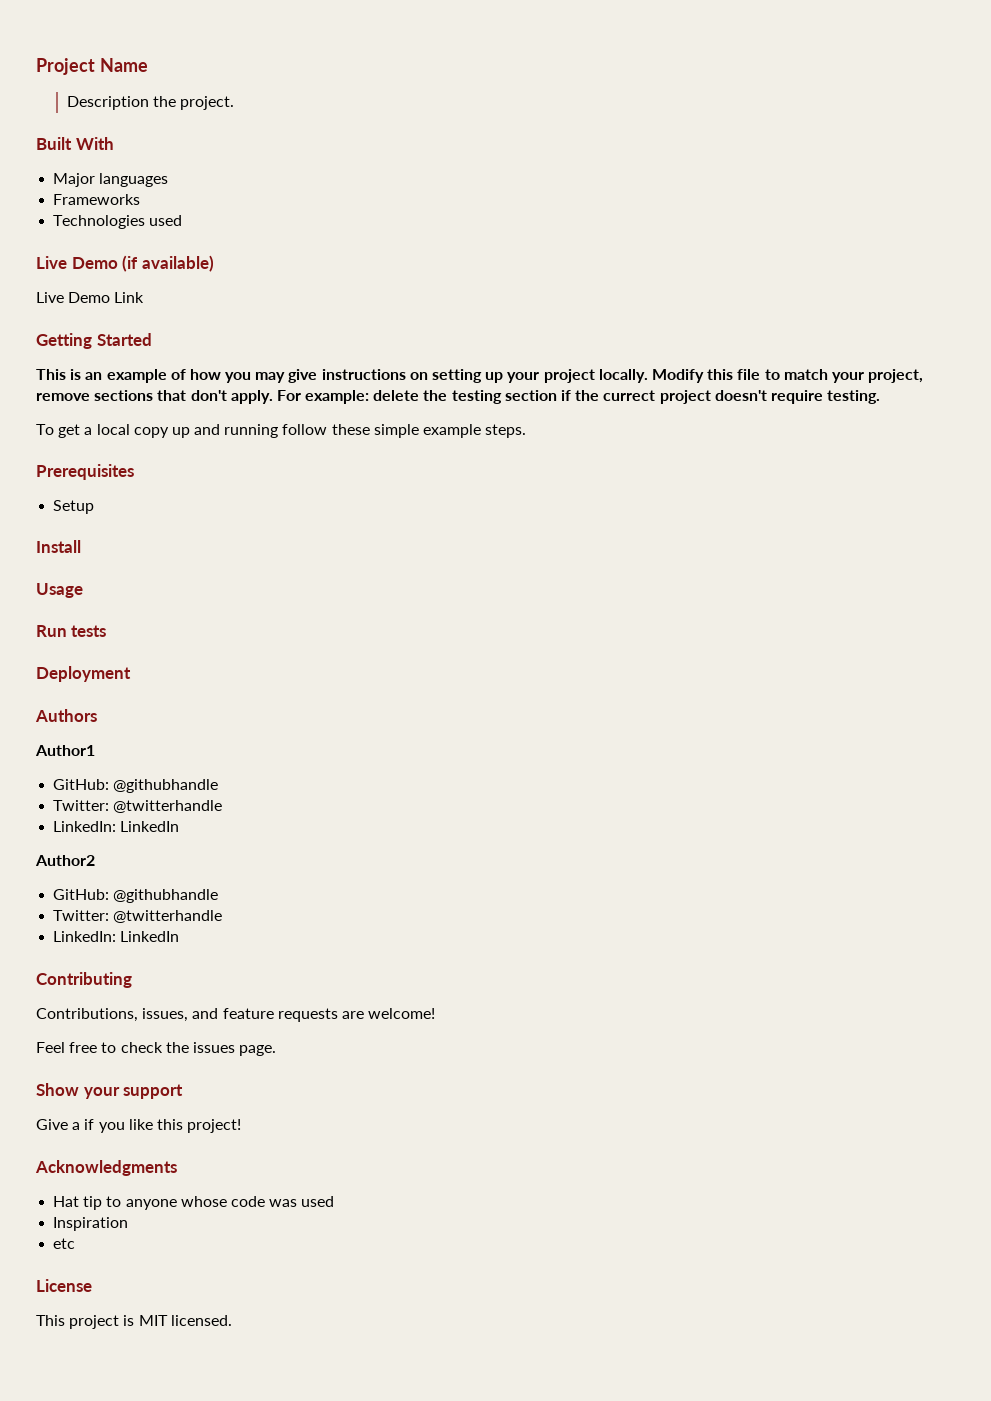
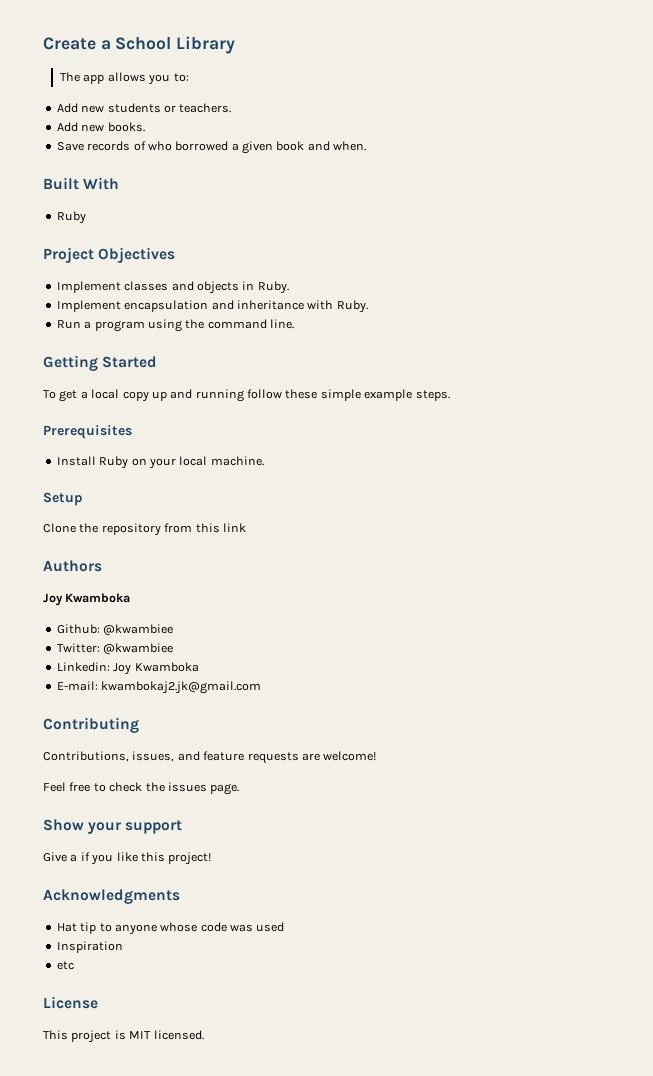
[36,58,148,75] [66,96,235,110] [36,137,114,150] [53,173,169,187] [53,194,141,205] [53,215,183,229] [36,255,214,272] [36,292,145,303] [36,333,152,349] [36,369,924,383] [36,390,881,404] Project Name // Description the project. // Built With // Major languages // Frameworks // Technologies used // Live Demo (if available) // Live Demo Link // Getting Started // This is an example of how you may give instructions on setting up your project locally. Modify this file to match your project, remove sections that don't apply. For example: delete the testing section if the currect project doesn't require testing. -> [43,36,236,54] [60,72,189,85] [56,103,232,113] [56,122,145,132] [56,141,367,154] [43,177,120,190] [56,211,86,224] [43,247,176,263] [56,281,289,294] [56,300,368,313] [56,319,294,332] [43,355,158,371] Create a School Library // The app allows you to: // Add new students or teachers. // Add new books. // Save records of who borrowed a given book and when. // Built With // Ruby // Project Objectives // Implement classes and objects in Ruby. // Implement encapsulation and inheritance with Ruby. // Run a program using the command line. // Getting Started
[53,500,95,514] [36,540,81,553] [36,583,83,598] [36,625,107,637] [36,666,131,682] [35,709,97,722] [35,745,95,756] [53,779,219,793] [53,800,223,813] [53,821,180,832] [35,855,95,866] [53,889,219,903] [53,910,223,923] [53,931,180,942] Setup // Install // Usage // Run tests // Deployment // Authors // Author1 // GitHub: @githubhandle // Twitter: @twitterhandle // LinkedIn: LinkedIn // Author2 // GitHub: @githubhandle // Twitter: @twitterhandle // LinkedIn: LinkedIn -> [56,456,264,469] [43,492,83,506] [43,523,246,536] [43,560,102,572] [43,593,131,606] [56,624,174,636] [56,643,174,655] [56,662,199,675] [56,681,262,694] Install Ruby on your local machine. // Setup // Clone the repository from this link // Authors // Joy Kwamboka // Github: @kwambiee // Twitter: @kwambiee // Linkedin: Joy Kwamboka // E-mail: kwambokaj2.jk@gmail.com

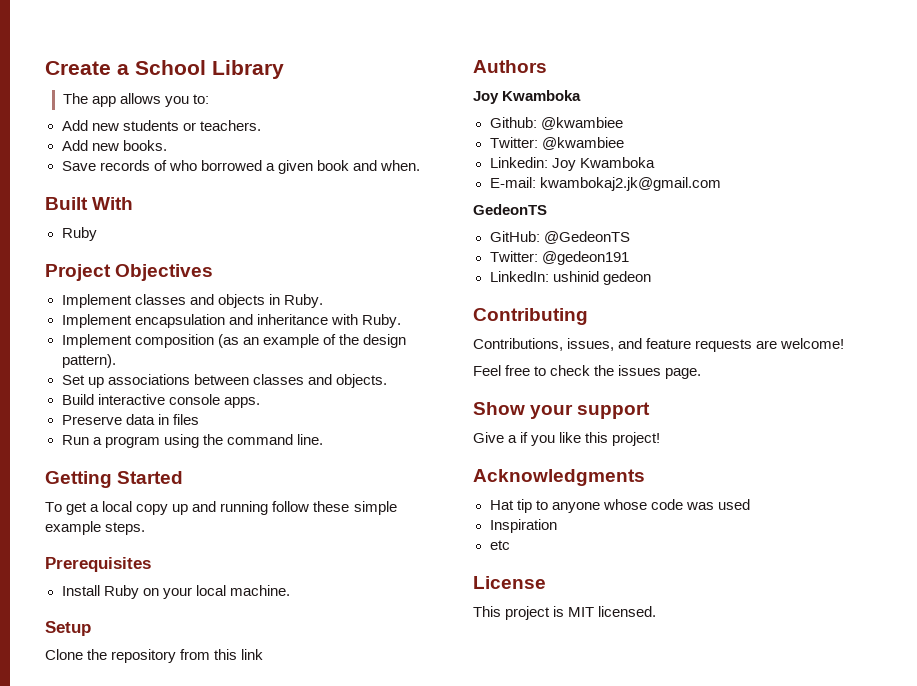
(368, 306) none -> [61,334,406,348] [61,354,116,368] [61,374,387,388] [61,394,260,408] [61,414,199,425] // Implement composition (as an example of the design pattern). // Set up associations between classes and objects. // Build interactive console apps. // Preserve data in files
(262, 687) none -> [473,204,547,215] [489,231,630,244] [489,251,629,265] [489,271,651,285] // GedeonTS // GitHub: @GedeonTS // Twitter: @gedeon191 // LinkedIn: ushinid gedeon

